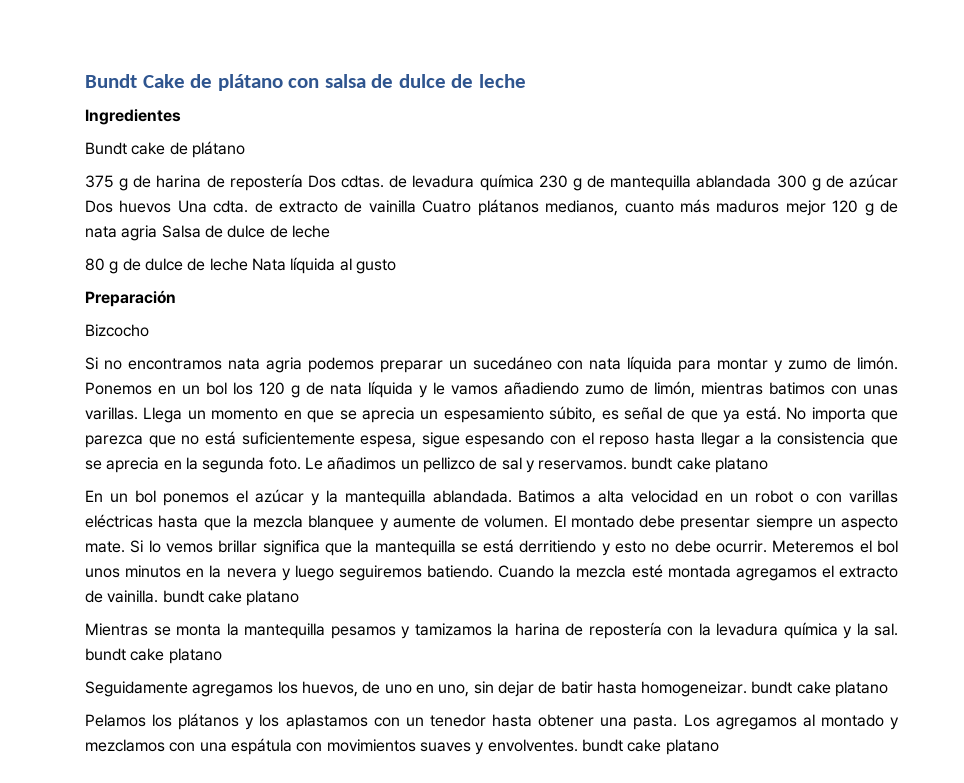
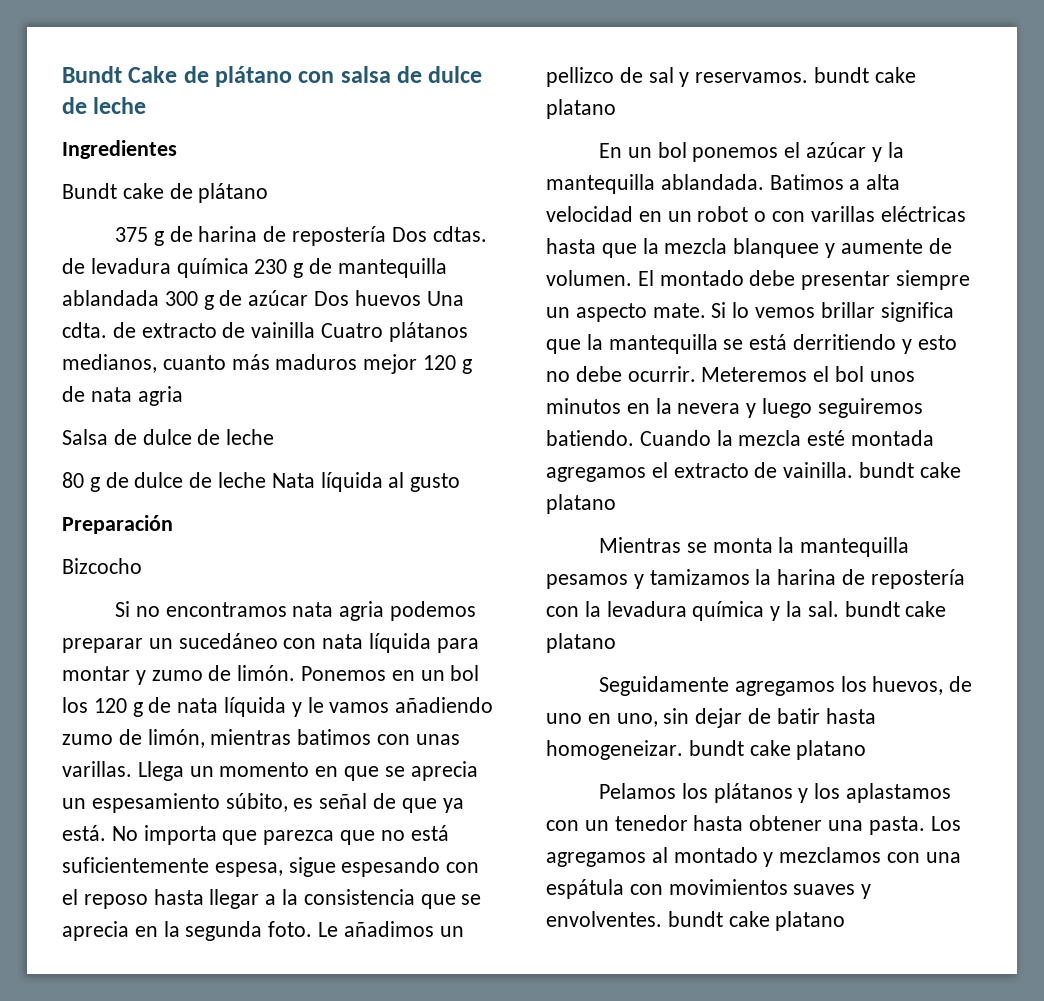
(158, 233) none -> (183, 396) //

